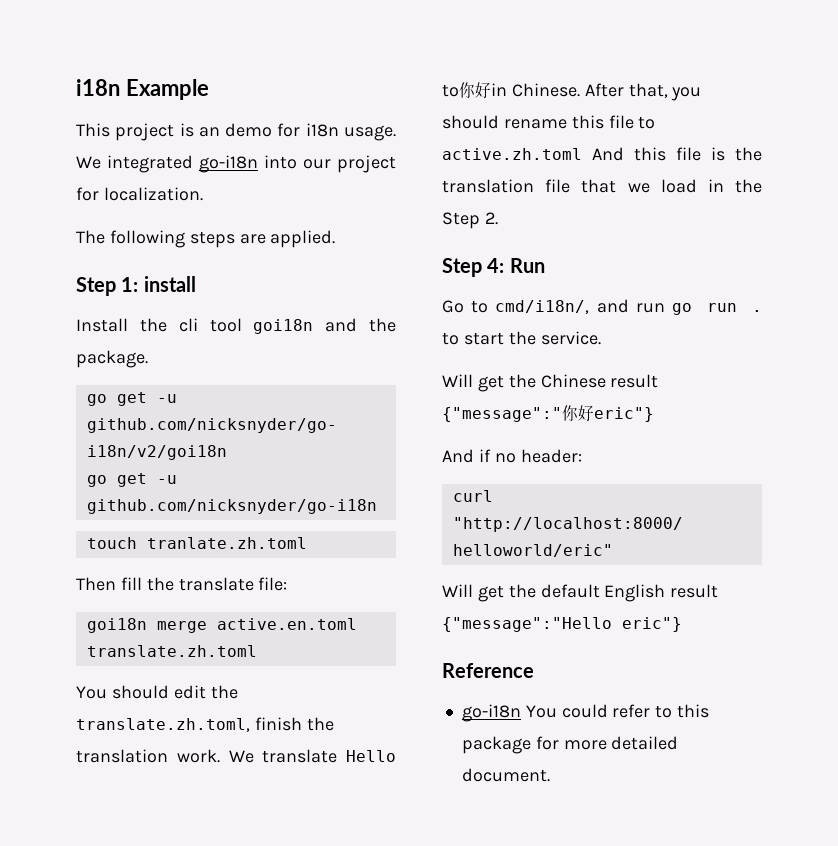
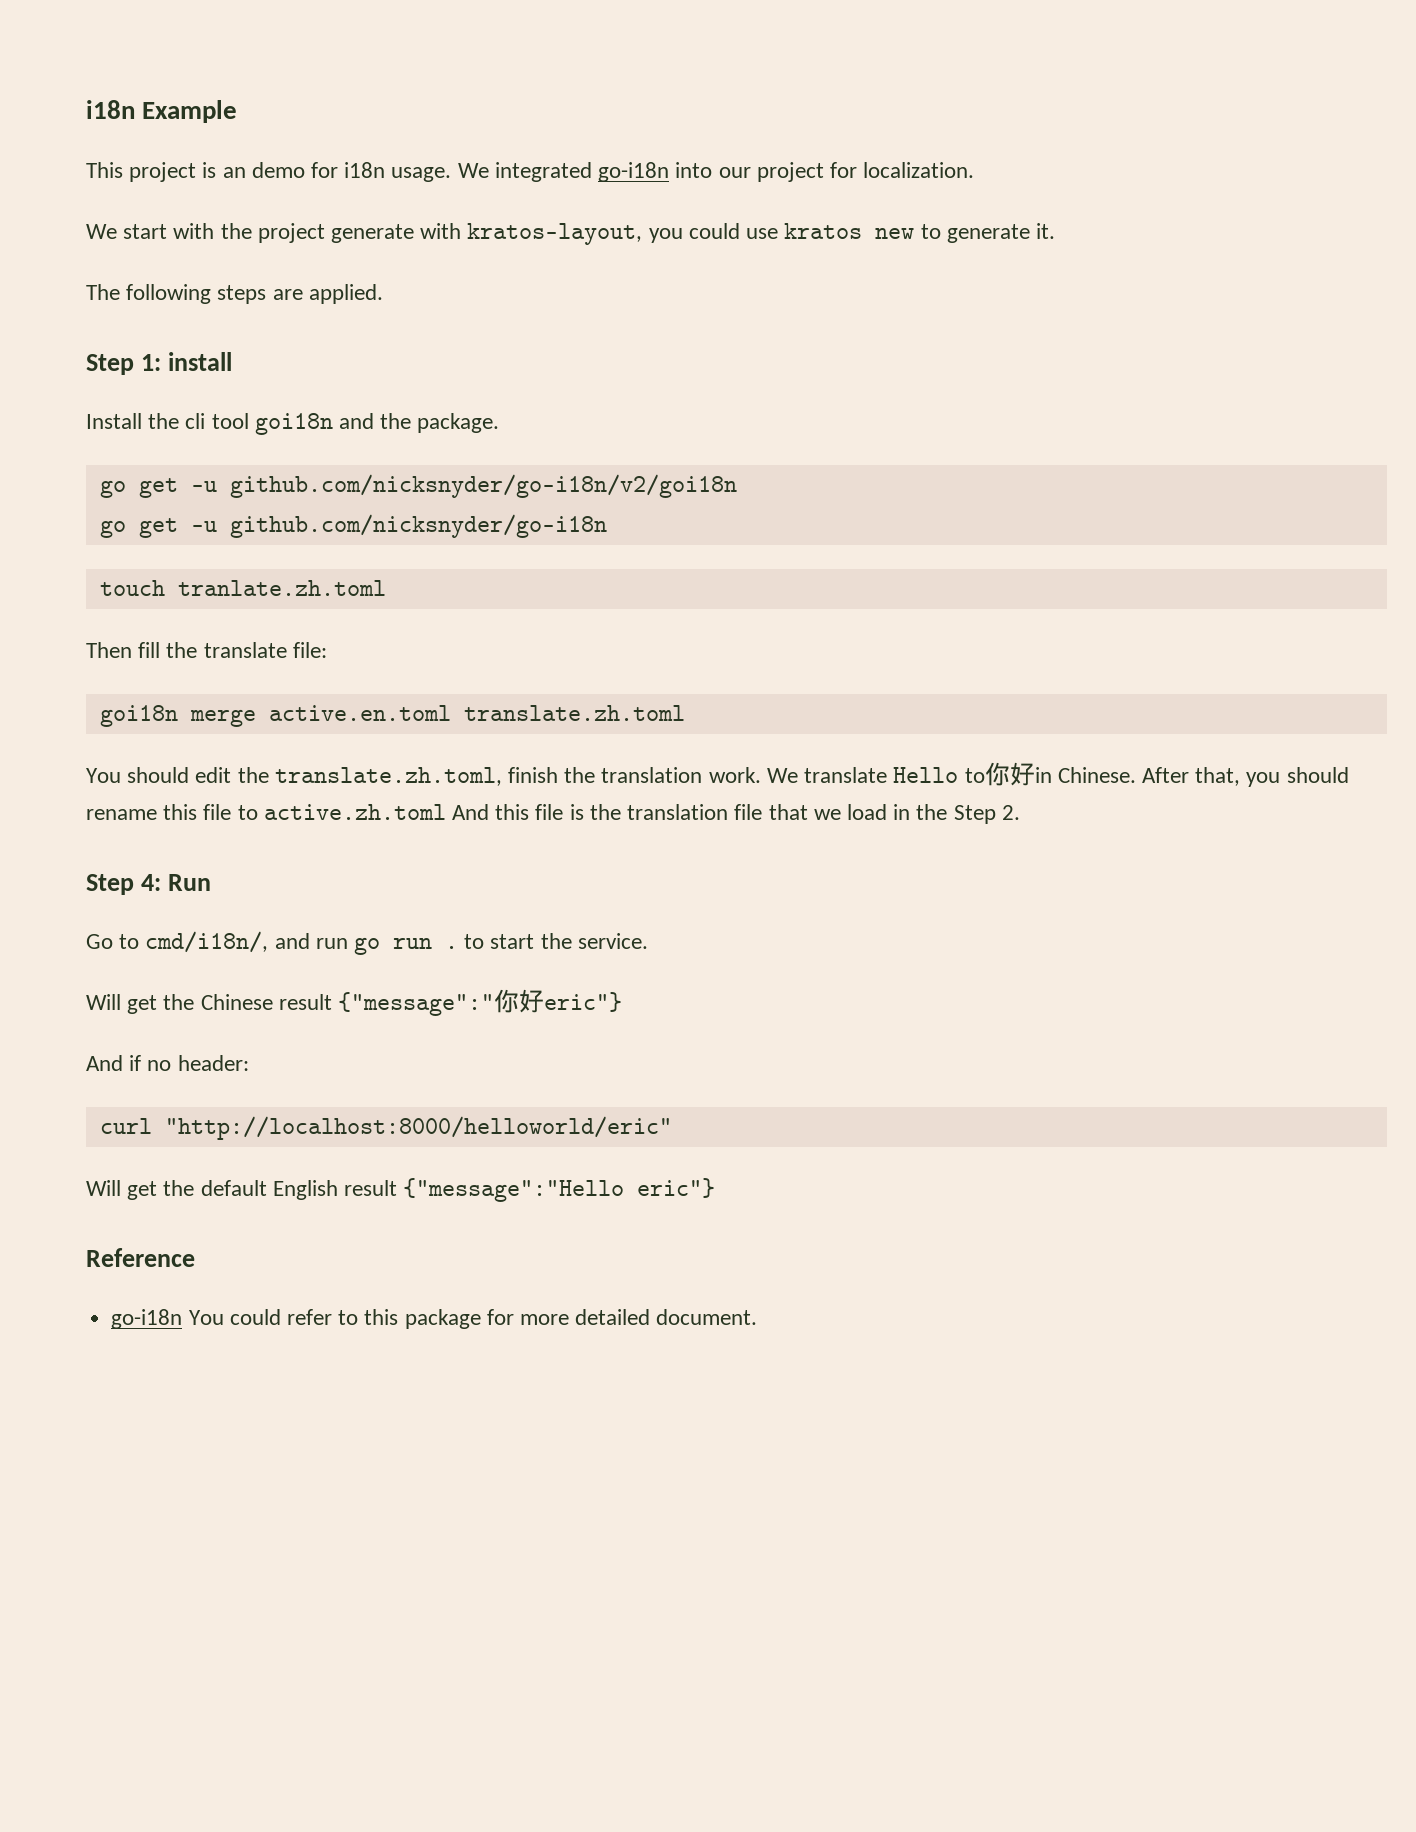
(203, 194) none -> [86,223,1055,245] // We start with the project generate with kratos-layout, you could use kratos new to generate it.

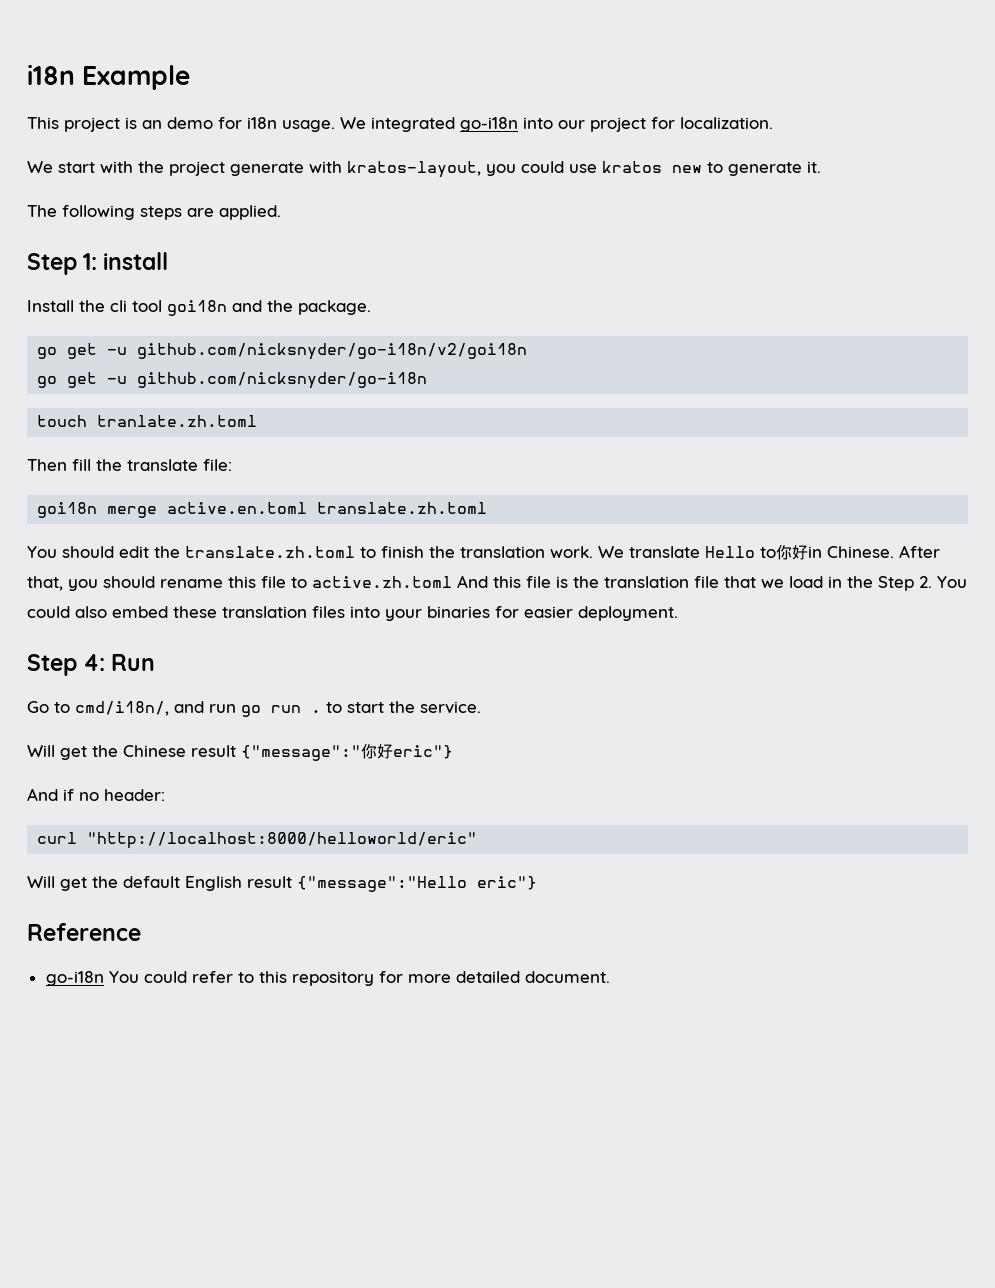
[274,767,502,786] translate.zh.toml, -> [185,546,376,558] translate.zh.toml to
(1020, 812) none -> [937,576,967,588] [27,606,678,621] You could also embed these translation files into your binaries for easier deployment.
[404,1309,481,1329] package -> [291,971,374,986] repository

